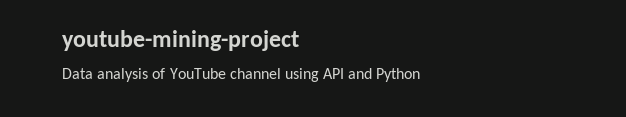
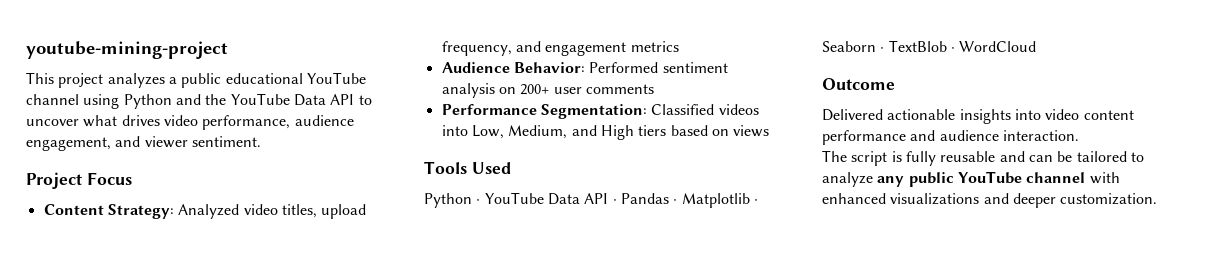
[62,68,421,82] Data analysis of YouTube channel using API and Python -> [26,72,366,88] [26,93,372,109] [26,115,354,130] [26,136,261,151] [26,172,132,189] [43,204,367,219] [441,41,679,56] [441,62,728,73] [441,83,654,98] [441,104,759,119] [441,125,770,140] [424,161,511,174] [424,192,758,208] [822,40,1037,52] [822,78,895,90] [822,109,1134,124] [822,130,1079,145] [822,150,1144,166] [822,171,1120,187] [822,193,1158,208] This project analyzes a public educational YouTube channel using Python and the YouTube Data API to uncover what drives video performance, audience engagement, and viewer sentiment. // Project Focus // Content Strategy: Analyzed video titles, upload frequency, and engagement metrics // Audience Behavior: Performed sentiment analysis on 200+ user comments // Performance Segmentation: Classified videos into Low, Medium, and High tiers based on views // Tools Used // Python · YouTube Data API · Pandas · Matplotlib · Seaborn · TextBlob · WordCloud // Outcome // Delivered actionable insights into video content performance and audience interaction. // The script is fully reusable and can be tailored to analyze any public YouTube channel with enhanced visualizations and deeper customization.

